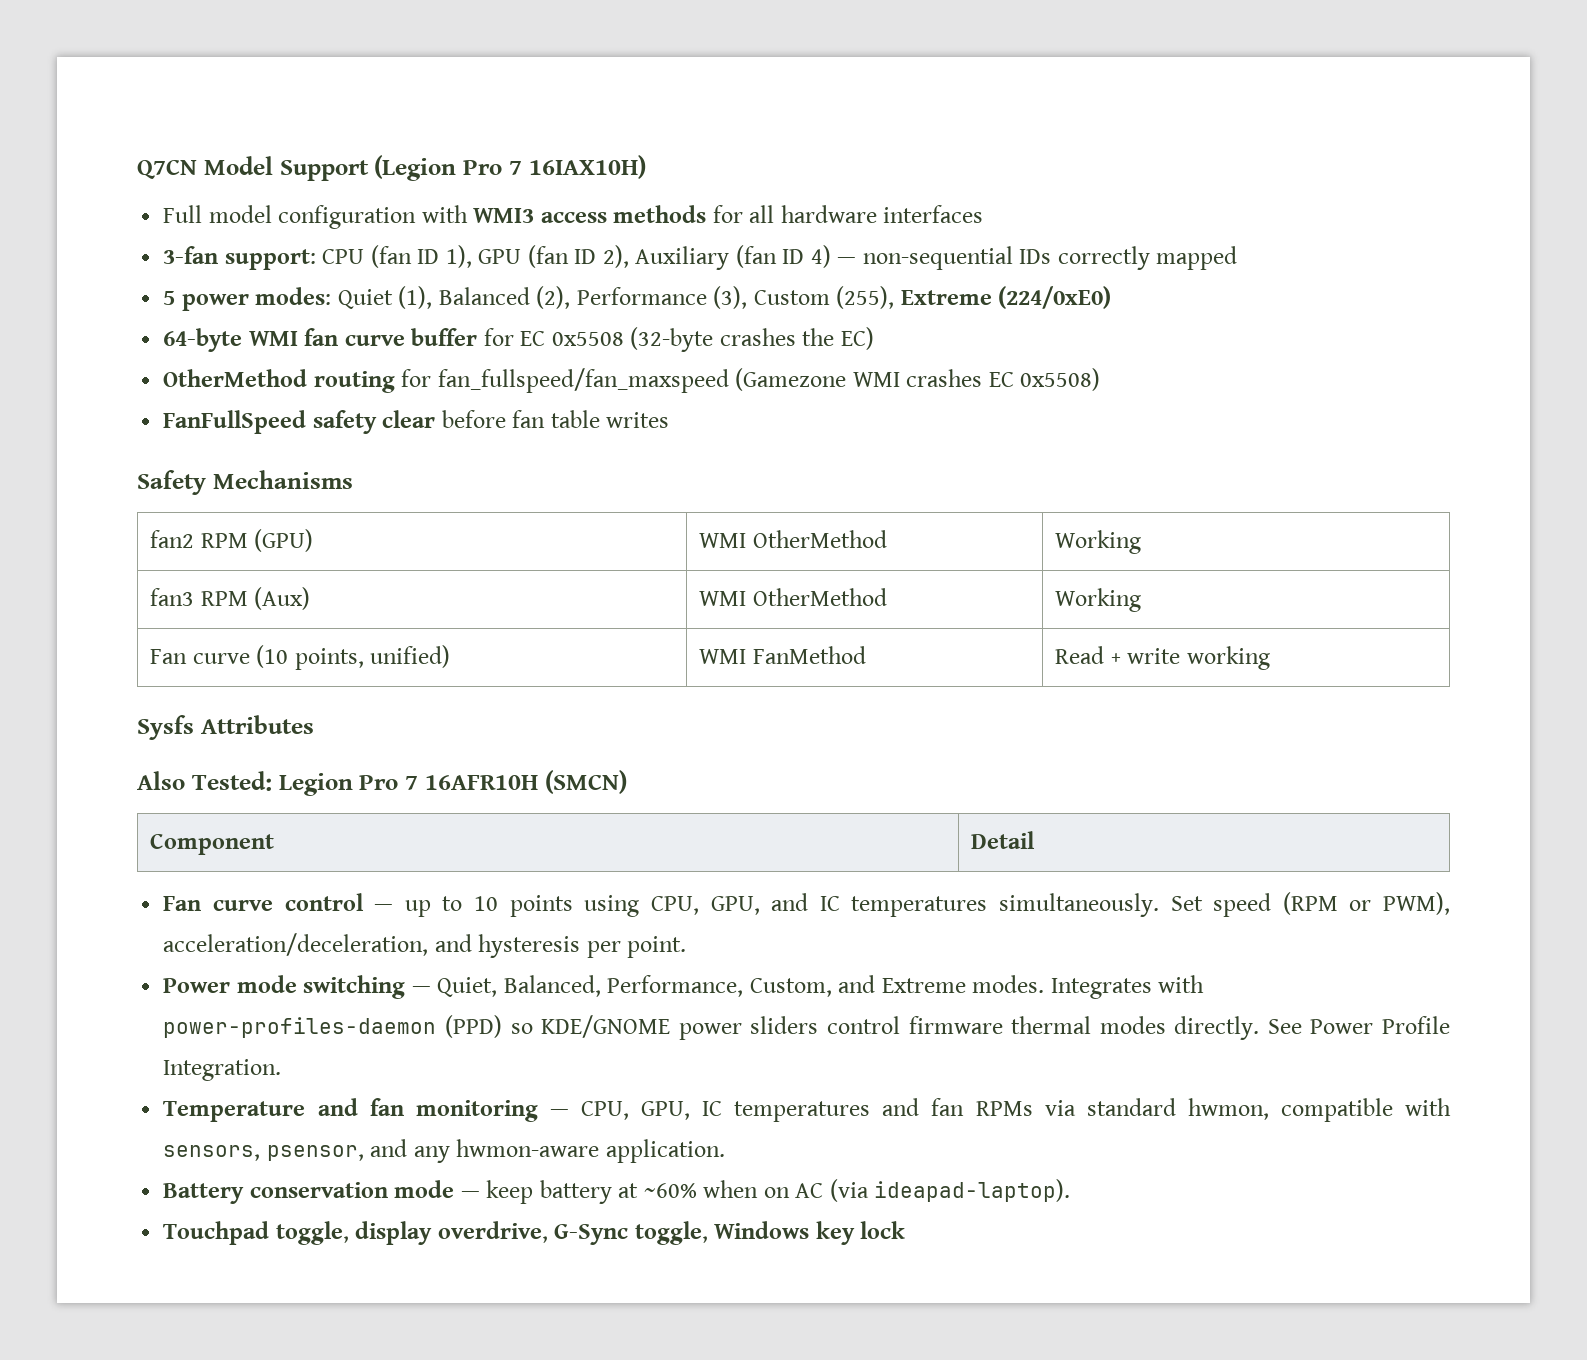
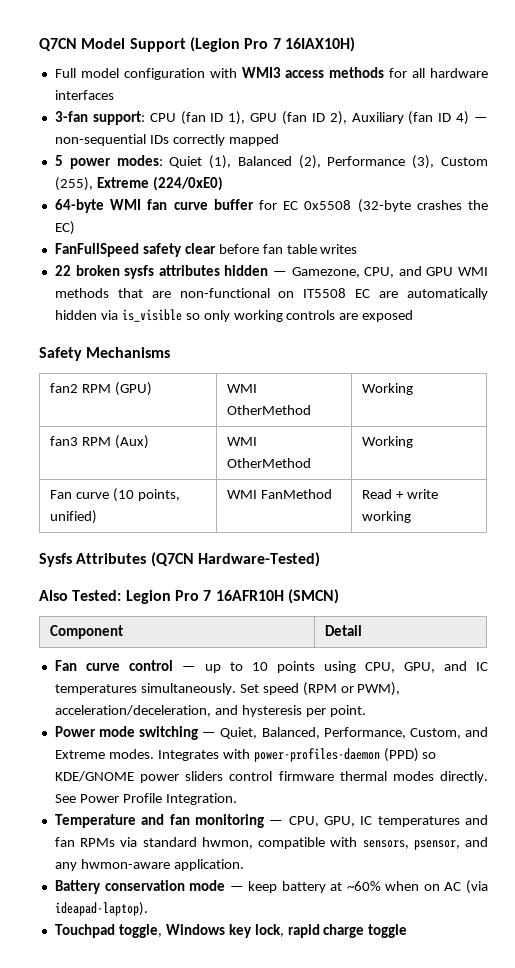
[163,368,1101,393] // OtherMethod routing for fan_fullspeed/fan_maxspeed (Gamezone WMI crashes EC 0x5508) -> (75, 228) none
(670, 420) none -> [54,265,489,279] [54,288,489,300] [54,309,414,322] // 22 broken sysfs attributes hidden — Gamezone, CPU, and GPU WMI methods that are non-functional on IT5508 EC are automatically hidden via is_visible so only working controls are exposed
(314, 724) none -> [150,552,320,567] (Q7CN Hardware-Tested)
[355,1221,906,1245] display overdrive, G-Sync toggle, Windows key lock -> [165,924,408,938] Windows key lock, rapid charge toggle

